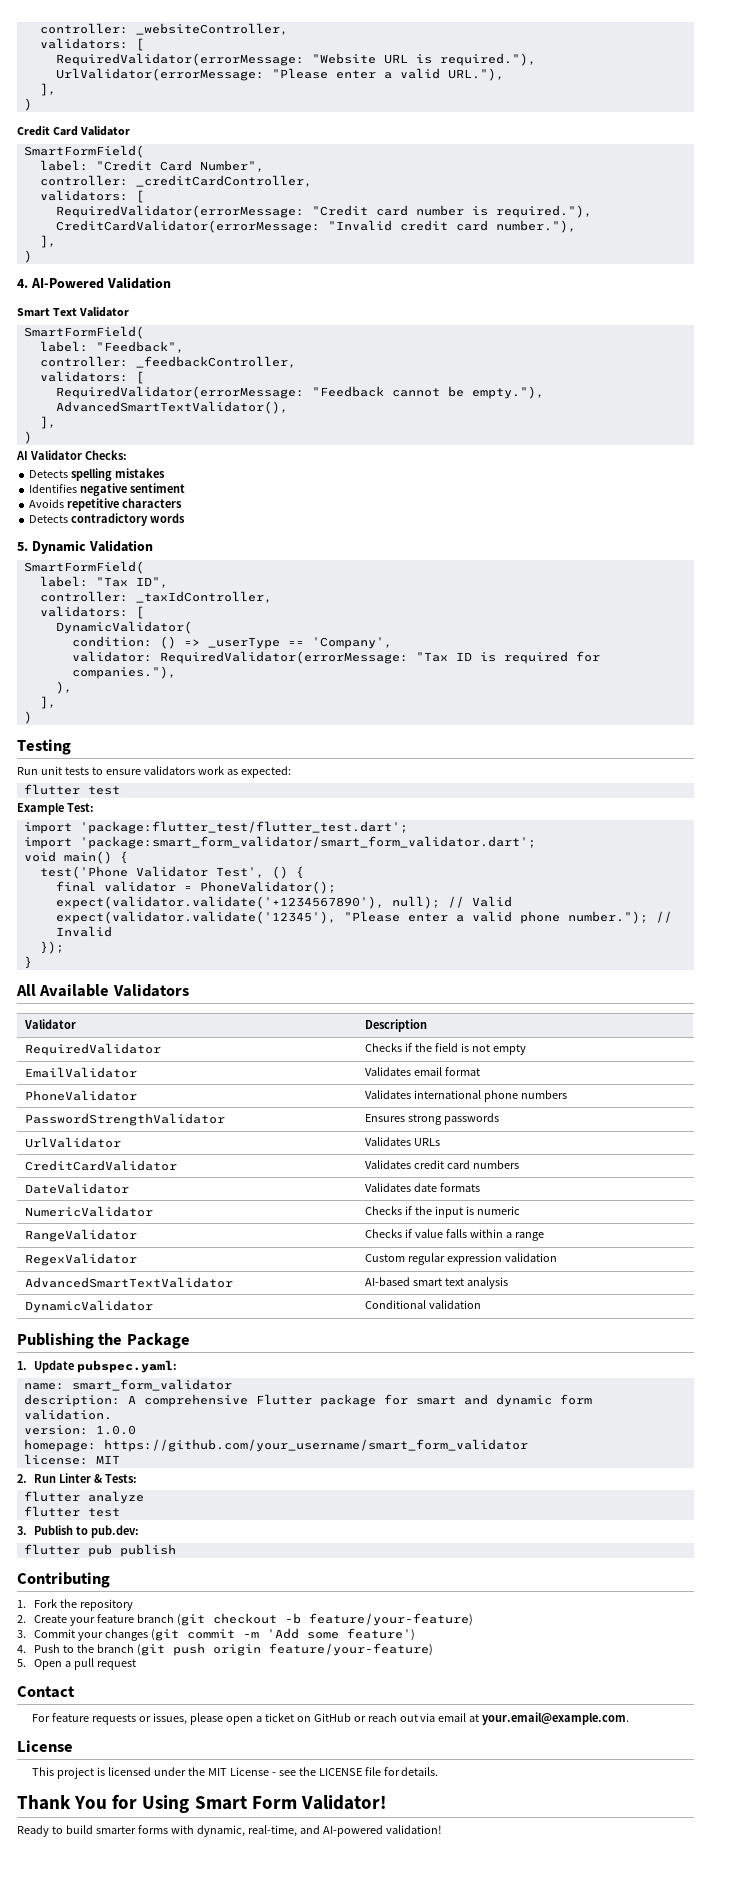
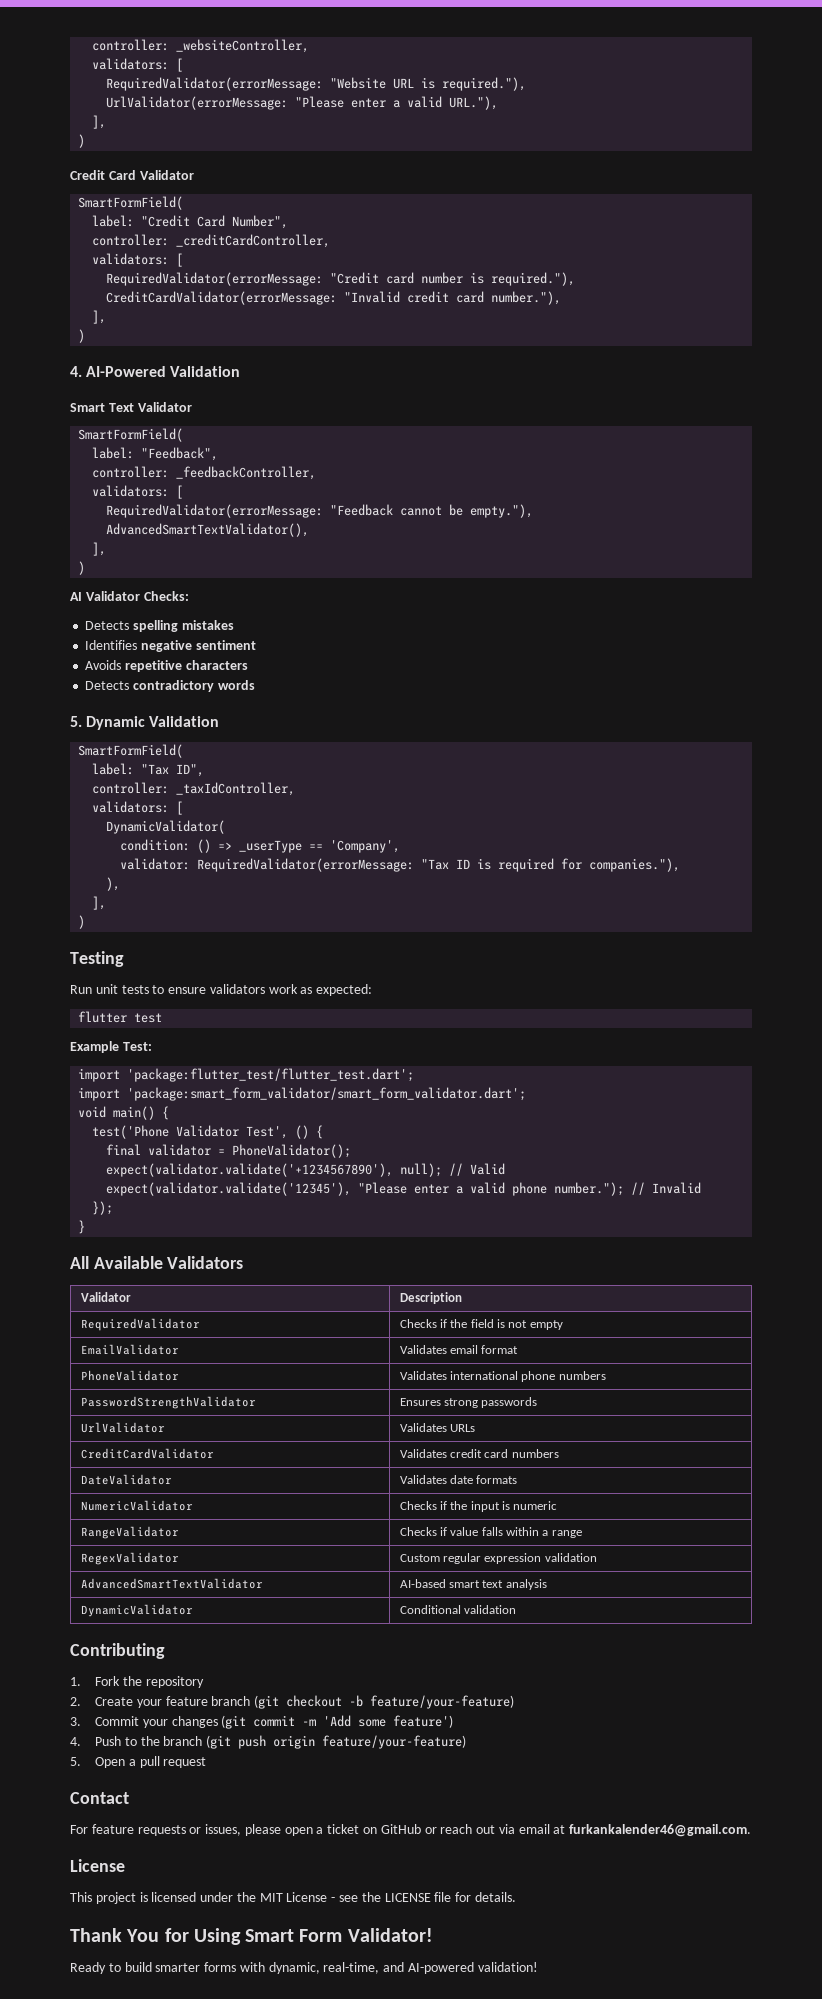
[17,1333,190,1349] [17,1360,177,1373] [23,1379,232,1391] [23,1394,592,1407] [23,1409,112,1420] [23,1425,136,1435] [23,1439,528,1452] [23,1454,120,1465] [17,1473,137,1483] [23,1491,144,1504] [23,1506,120,1517] [17,1525,139,1538] [23,1544,176,1557] // Publishing the Package // 1. Update pubspec.yaml: // name: smart_form_validator // description: A comprehensive Flutter package for smart and dynamic form validation. // version: 1.0.0 // homepage: https://github.com/your_username/smart_form_validator // license: MIT // 2. Run Linter & Tests: // flutter analyze // flutter test // 3. Publish to pub.dev: // flutter pub publish -> (516, 1609) none
[482,1712,630,1725] your.email@example.com. -> [569,1824,752,1837] furkankalender46@gmail.com.

